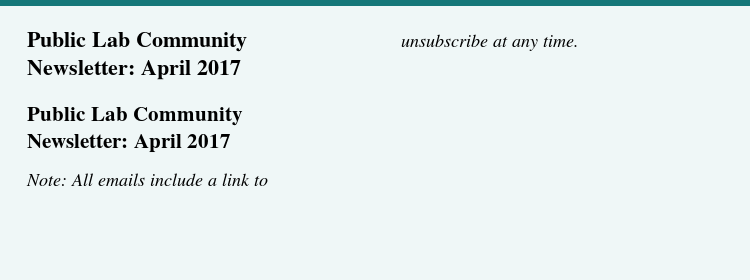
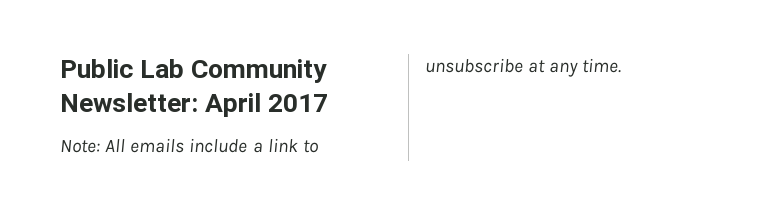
[27,32,247,52] [27,60,241,80] [27,107,244,126] [27,134,232,153] Public Lab Community Newsletter: April 2017 // Public Lab Community Newsletter: April 2017 -> [60,59,328,83] [60,93,329,117] Public Lab Community Newsletter: April 2017

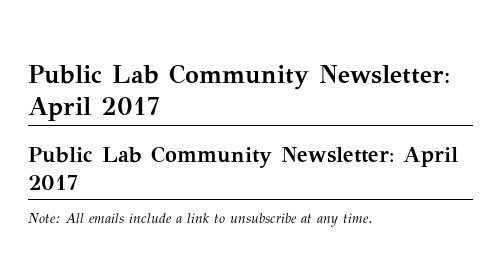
[60,59,328,83] [60,93,329,117] Public Lab Community Newsletter: April 2017 -> [28,64,450,90] [28,97,160,121] [28,146,458,168] [28,175,78,190] Public Lab Community Newsletter: April 2017 // Public Lab Community Newsletter: April 2017

